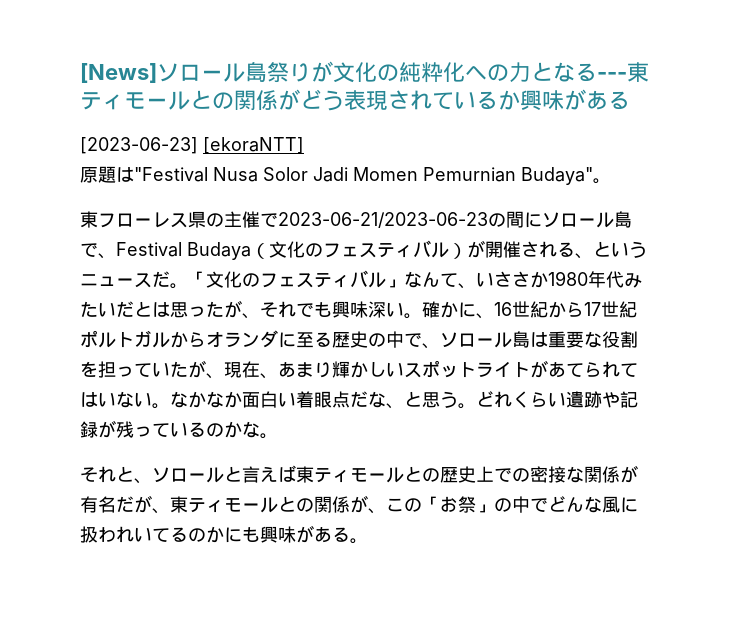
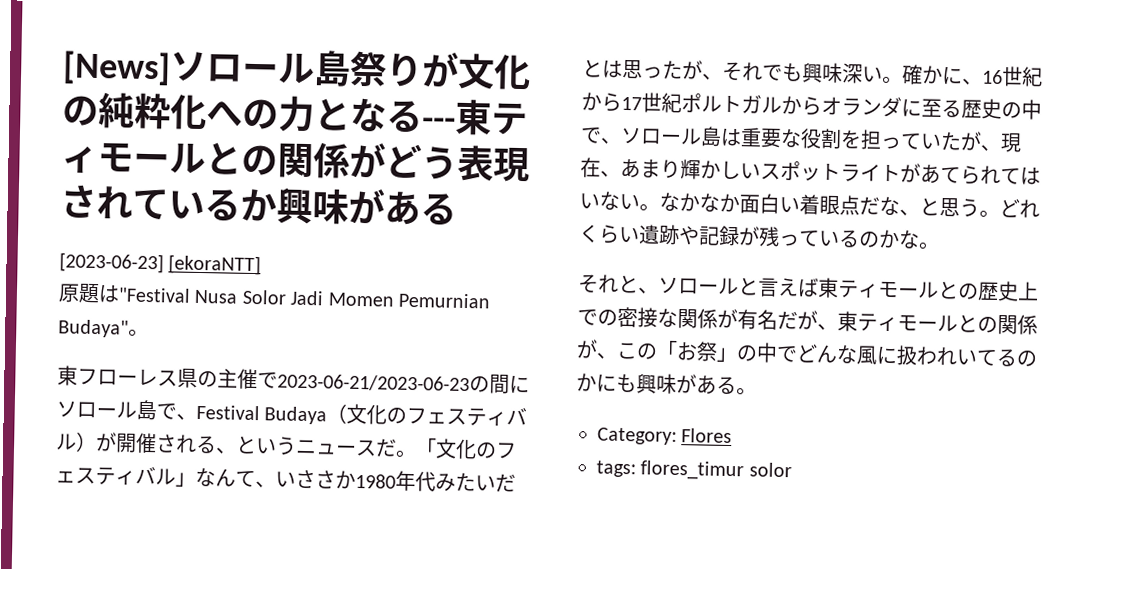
(368, 541) none -> [597,427,733,446] [596,460,792,481] // Category: Flores // tags: flores_timur solor

